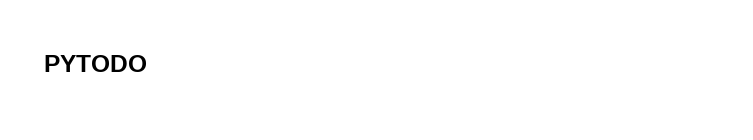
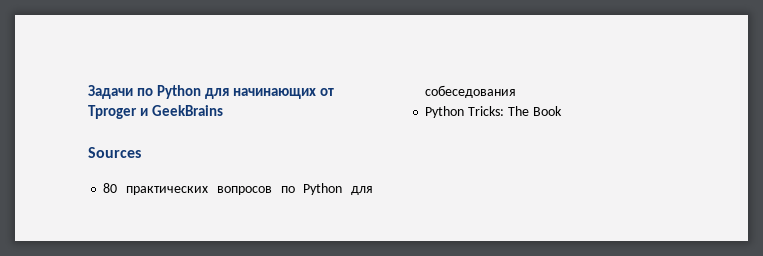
[44,55,147,72] PYTODO -> [88,85,334,99] [88,105,223,119] [88,147,141,158] [103,183,373,195] [425,85,517,98] [425,106,562,118] Задачи по Python для начинающих от Tproger и GeekBrains // Sources // 80 практических вопросов по Python для собеседования // Python Tricks: The Book

